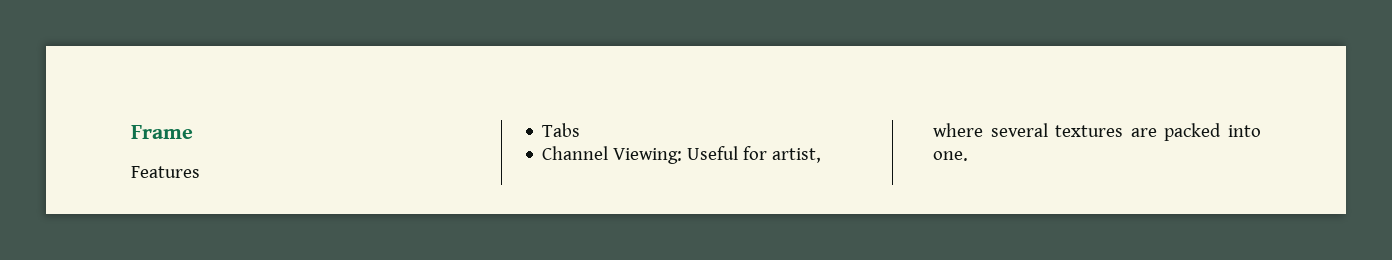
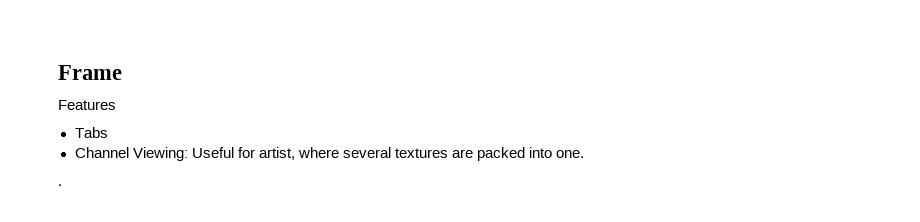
(969, 156) none -> [58,184,62,186] // .

